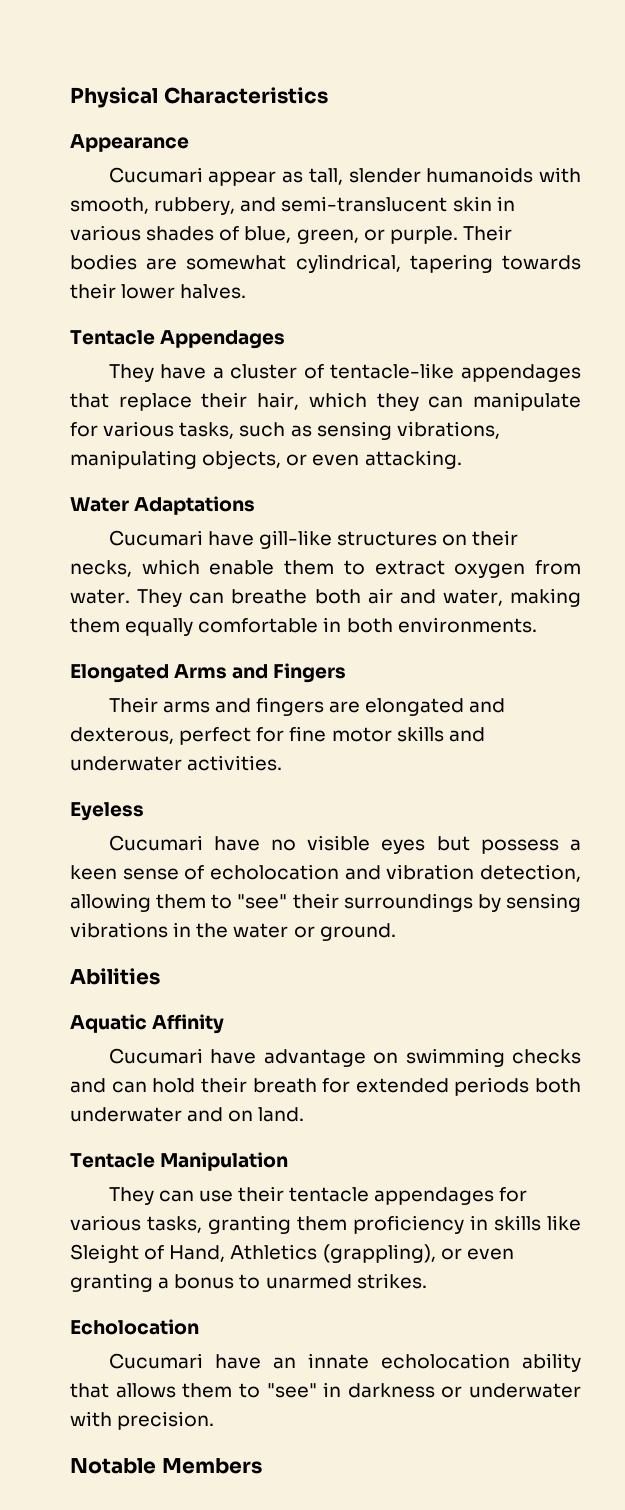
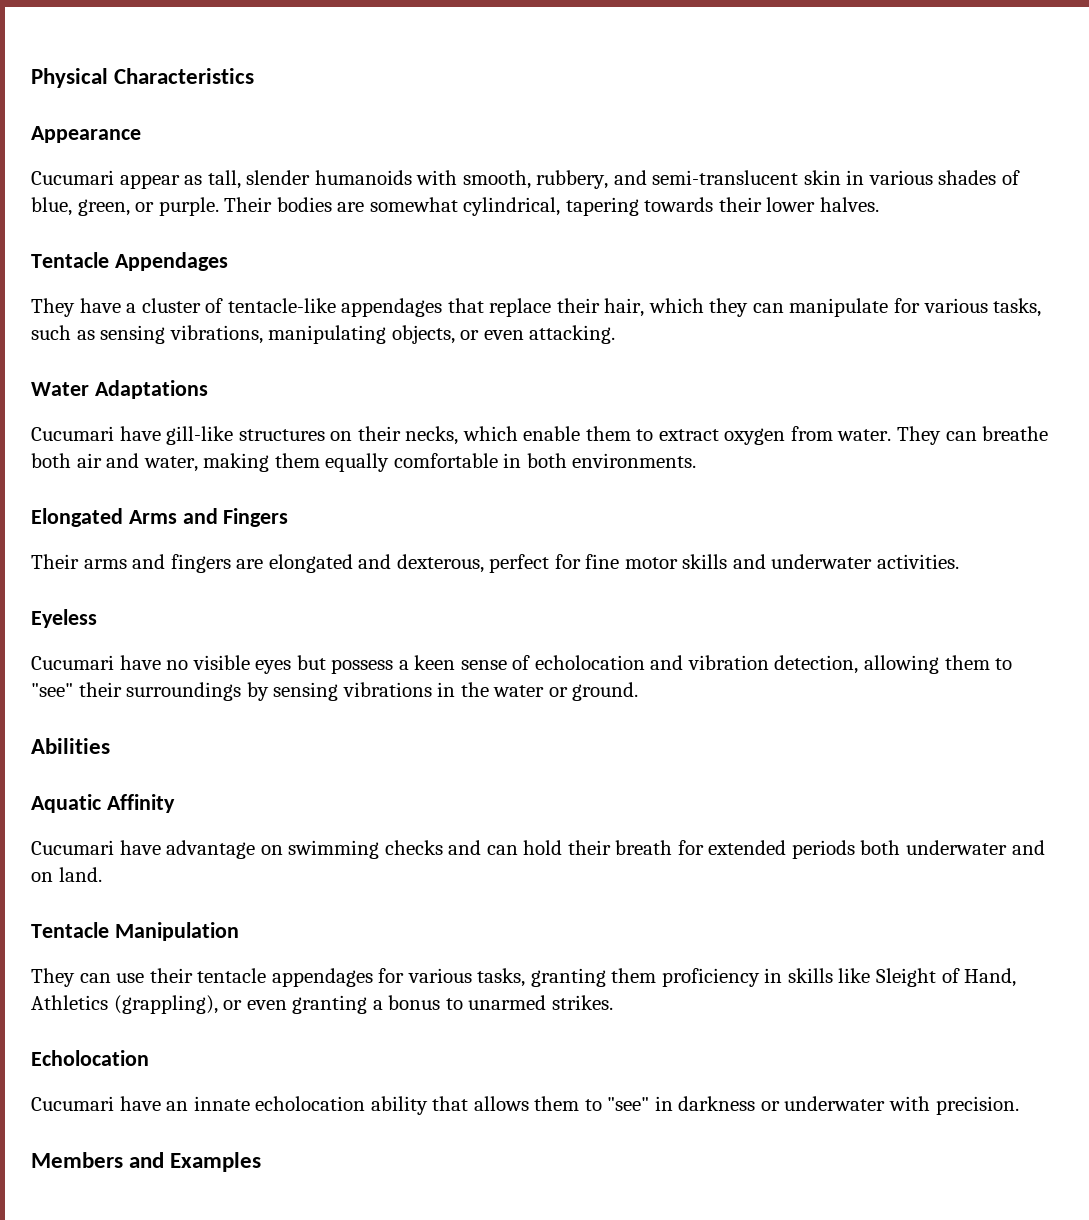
[70,1458,262,1474] Notable Members -> [31,1152,262,1172] Members and Examples

